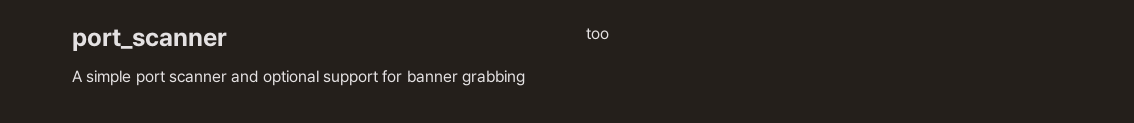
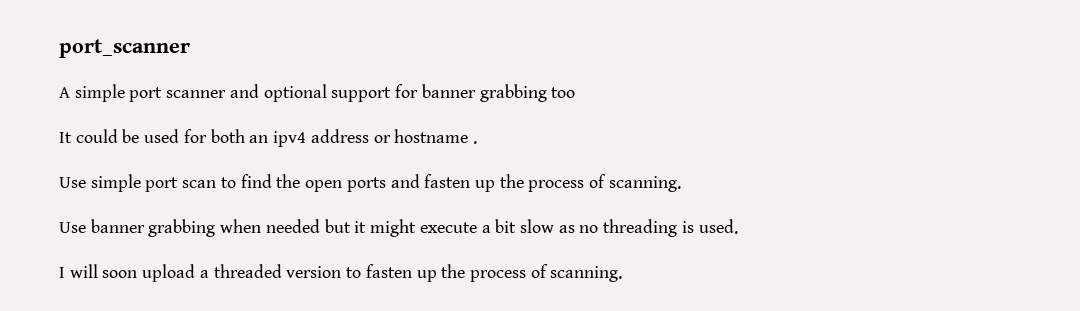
(609, 34) none -> [59,129,477,147] [59,174,681,192] [59,219,738,237] [59,264,623,282] // It could be used for both an ipv4 address or hostname . // Use simple port scan to find the open ports and fasten up the process of scanning. // Use banner grabbing when needed but it might execute a bit slow as no threading is used. // I will soon upload a threaded version to fasten up the process of scanning.

